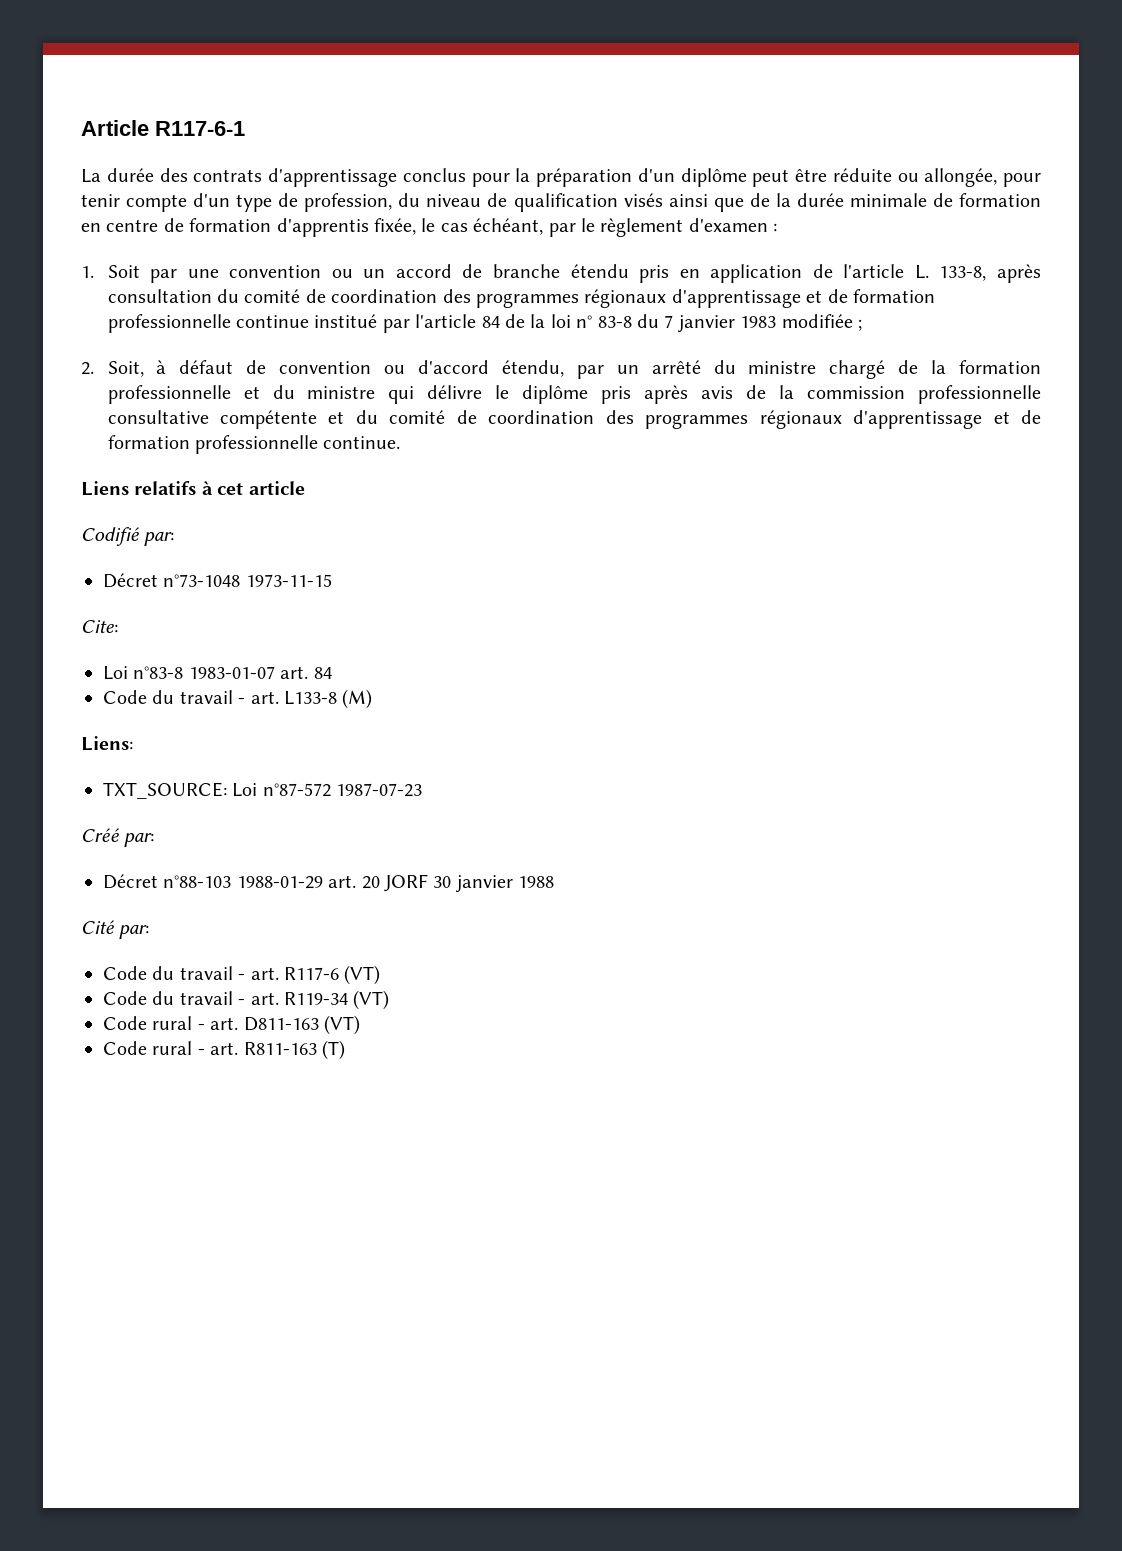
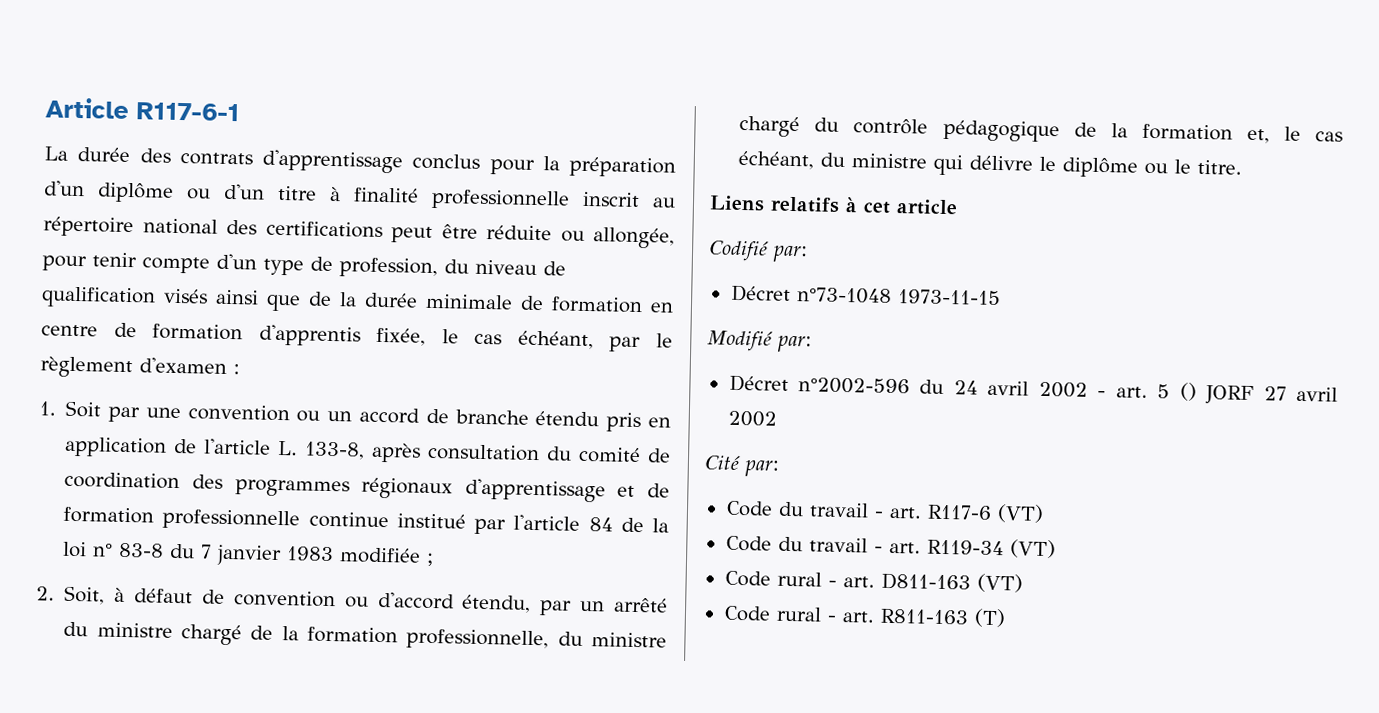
(747, 177) none -> [186,183,676,211] [43,216,383,238] ou d'un titre à finalité professionnelle inscrit au répertoire national des certifications
[107,385,260,404] professionnelle et -> [406,628,667,651] [739,115,1343,144] [738,150,816,170] professionnelle, du ministre chargé du contrôle pédagogique de la formation et, le cas échéant,
[601,385,1042,404] [107,410,1041,429] [107,435,401,454] pris après avis de la commission professionnelle consultative compétente et du comité de coordination des programmes régionaux d'apprentissage et de formation professionnelle continue. -> [1144,159,1243,175] ou le titre.
[81,620,118,633] [103,666,332,680] [103,689,373,709] [81,736,133,751] [103,782,423,799] [81,828,155,847] [103,874,555,893] Cite: // Loi n°83-8 1983-01-07 art. 84 // Code du travail - art. L133-8 (M) // Liens: // TXT_SOURCE: Loi n°87-572 1987-07-23 // Créé par: // Décret n°88-103 1988-01-29 art. 20 JORF 30 janvier 1988 -> [707,330,812,353] [728,374,1338,406] [727,410,777,427] Modifié par: // Décret n°2002-596 du 24 avril 2002 - art. 5 () JORF 27 avril 2002

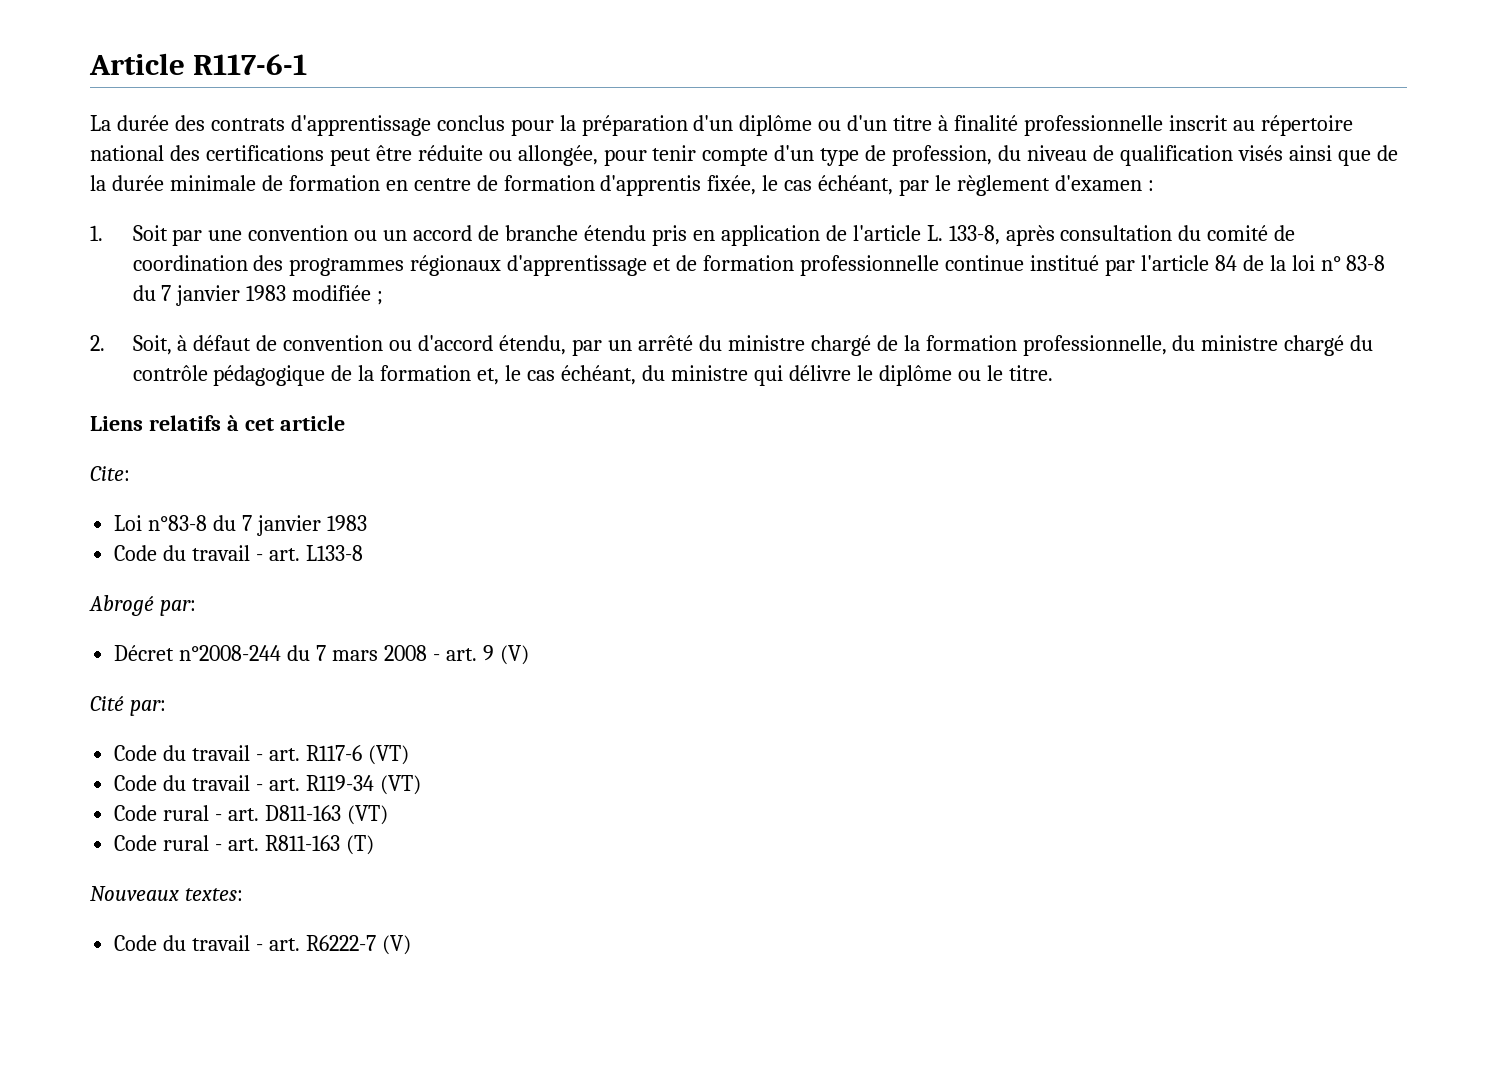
[708,240,808,263] [730,284,1001,306] [707,330,812,353] [728,374,1338,406] [727,410,777,427] Codifié par: // Décret n°73-1048 1973-11-15 // Modifié par: // Décret n°2002-596 du 24 avril 2002 - art. 5 () JORF 27 avril 2002 -> [90,466,130,481] [114,515,367,536] [114,545,363,561] [89,595,196,616] [114,645,529,665] Cite: // Loi n°83-8 du 7 janvier 1983 // Code du travail - art. L133-8 // Abrogé par: // Décret n°2008-244 du 7 mars 2008 - art. 9 (V)
(1006, 618) none -> [90,886,243,901] [114,935,411,955] // Nouveaux textes: // Code du travail - art. R6222-7 (V)

